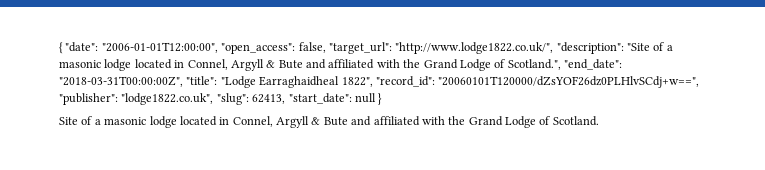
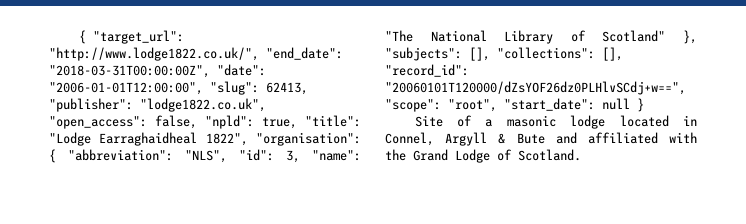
[59,42,673,54] [59,59,622,71] [59,76,700,88] [59,93,286,105] { "date": "2006-01-01T12:00:00", "open_access": false, "target_url": "http://www.lodge1822.co.uk/", "description": "Site of a masonic lodge located in Connel, Argyll & Bute and affiliated with the Grand Lodge of Scotland.", "end_date": "2018-03-31T00:00:00Z", "title": "Lodge Earraghaidheal 1822", "record_id": "20060101T120000/dZsYOF26dz0PLHlvSCdj+w==", "publisher": "lodge1822.co.uk", "slug": 62413, -> [78,30,184,44] [49,47,343,61] [49,64,266,78] [49,81,308,95] [49,98,266,112] [49,115,361,129] [49,132,361,146] [49,149,361,163] [385,30,697,44] [385,47,623,61] [385,64,469,77] [385,81,686,95] [385,99,497,112] { "target_url": "http://www.lodge1822.co.uk/", "end_date": "2018-03-31T00:00:00Z", "date": "2006-01-01T12:00:00", "slug": 62413, "publisher": "lodge1822.co.uk", "open_access": false, "npld": true, "title": "Lodge Earraghaidheal 1822", "organisation": { "abbreviation": "NLS", "id": 3, "name": "The National Library of Scotland" }, "subjects": [], "collections": [], "record_id": "20060101T120000/dZsYOF26dz0PLHlvSCdj+w==", "scope": "root",

